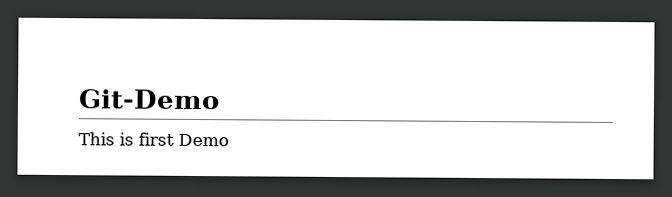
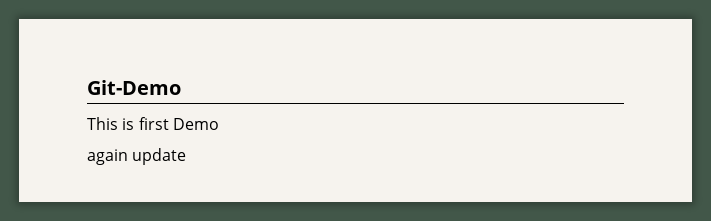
(229, 140) none -> [87,148,187,165] // again update

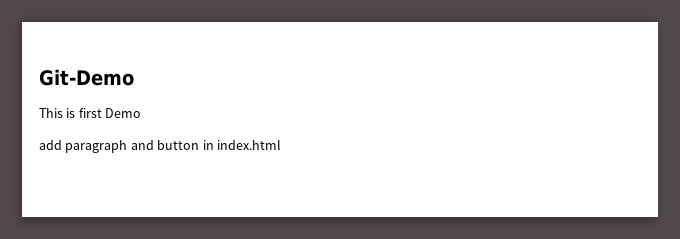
[87,148,187,165] again update -> [39,139,281,153] add paragraph and button in index.html

